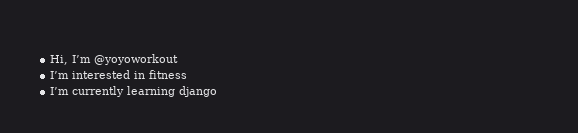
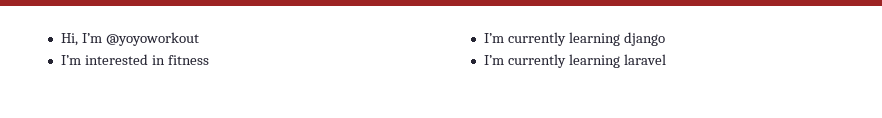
(218, 91) none -> [483,54,666,68] // I’m currently learning laravel

